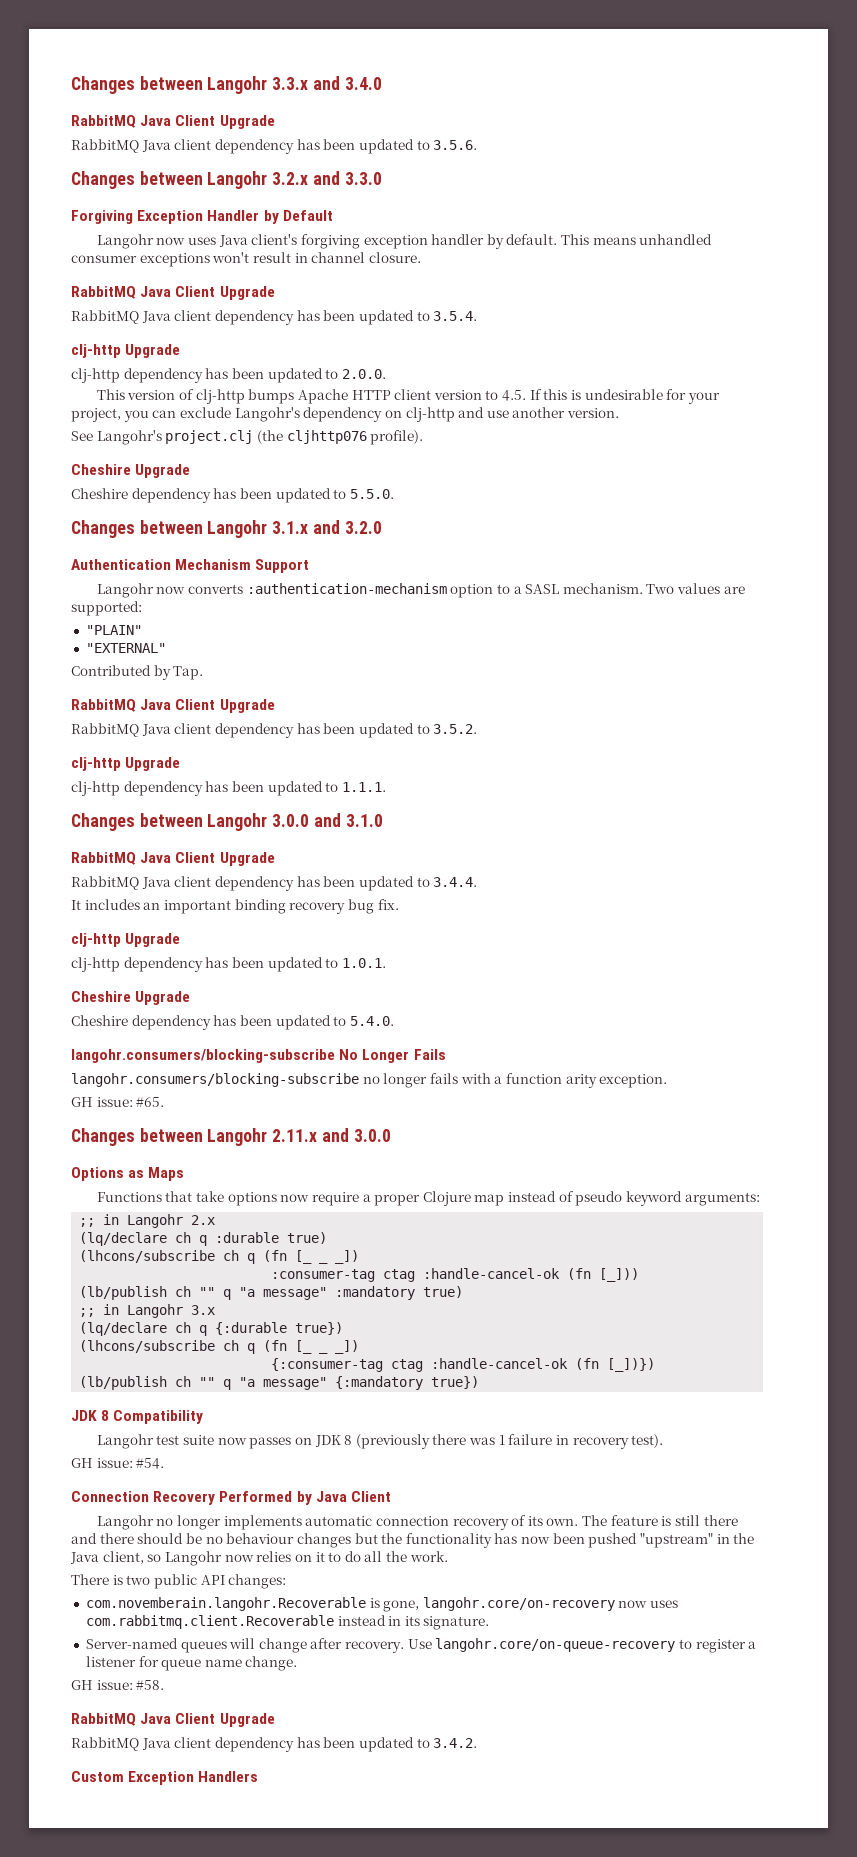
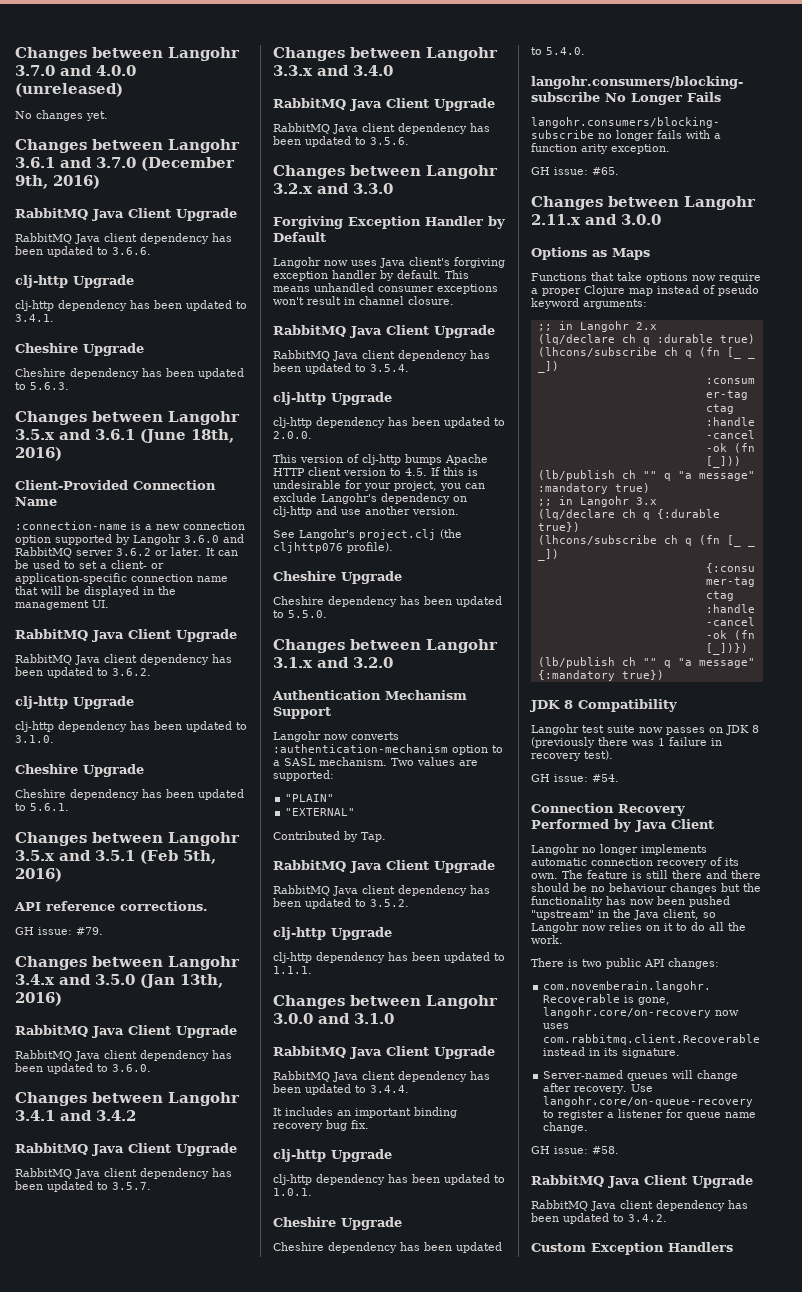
[71,76,268,94] Changes between Langohr -> [15,47,240,61] [15,65,136,76] [15,83,123,97] [15,110,108,121] [15,139,240,153] [15,157,235,171] [15,175,100,189] [15,208,237,221] [15,233,232,244] [15,246,151,257] [15,275,134,288] [15,300,247,311] [15,314,54,322] [15,343,144,356] [15,368,244,379] [15,382,69,390] [15,411,240,425] [15,429,234,443] [15,447,62,461] [15,480,216,490] [15,497,57,506] [15,521,245,530] [15,534,244,545] [15,547,238,558] [15,560,164,569] [15,573,228,584] [15,586,176,597] [15,600,109,610] [15,629,237,642] [15,654,232,665] [15,667,151,678] [15,696,134,709] [15,721,247,732] [15,735,54,743] [15,764,144,777] [15,789,244,800] [15,803,69,811] [15,832,240,846] [15,850,216,864] [15,868,62,882] [14,901,208,911] [15,927,103,935] [15,956,240,970] [15,974,223,988] [15,992,62,1006] [15,1025,237,1038] [15,1050,232,1061] [15,1063,151,1074] [15,1092,240,1106] [15,1110,136,1121] [15,1143,237,1156] [15,1168,232,1179] [15,1181,151,1192] [273,47,498,61] Changes between Langohr 3.7.0 and 4.0.0 (unreleased) // No changes yet. // Changes between Langohr 3.6.1 and 3.7.0 (December 9th, 2016) // RabbitMQ Java Client Upgrade // RabbitMQ Java client dependency has been updated to 3.6.6. // clj-http Upgrade // clj-http dependency has been updated to 3.4.1. // Cheshire Upgrade // Cheshire dependency has been updated to 5.6.3. // Changes between Langohr 3.5.x and 3.6.1 (June 18th, 2016) // Client-Provided Connection Name // :connection-name is a new connection option supported by Langohr 3.6.0 and RabbitMQ server 3.6.2 or later. It can be used to set a client- or application-specific connection name that will be displayed in the management UI. // RabbitMQ Java Client Upgrade // RabbitMQ Java client dependency has been updated to 3.6.2. // clj-http Upgrade // clj-http dependency has been updated to 3.1.0. // Cheshire Upgrade // Cheshire dependency has been updated to 5.6.1. // Changes between Langohr 3.5.x and 3.5.1 (Feb 5th, 2016) // API reference corrections. // GH issue: #79. // Changes between Langohr 3.4.x and 3.5.0 (Jan 13th, 2016) // RabbitMQ Java Client Upgrade // RabbitMQ Java client dependency has been updated to 3.6.0. // Changes between Langohr 3.4.1 and 3.4.2 // RabbitMQ Java Client Upgrade // RabbitMQ Java client dependency has been updated to 3.5.7. // Changes between Langohr

